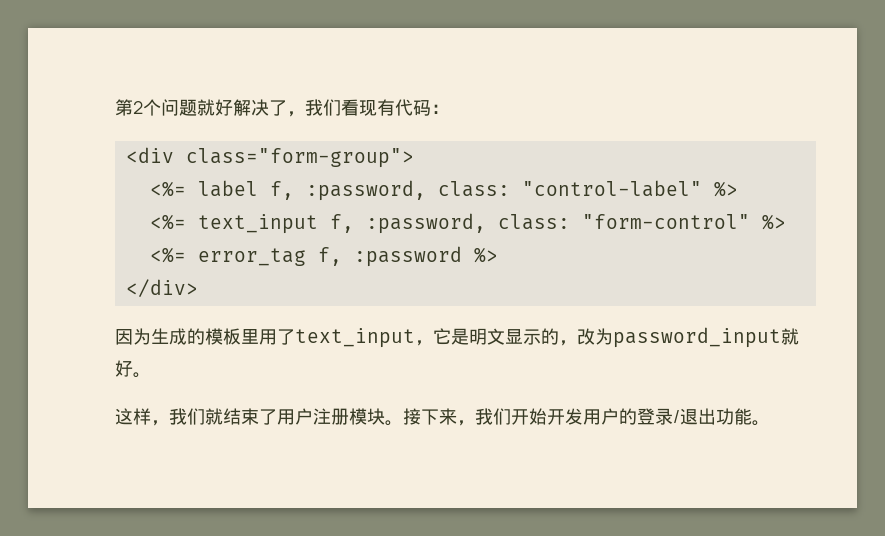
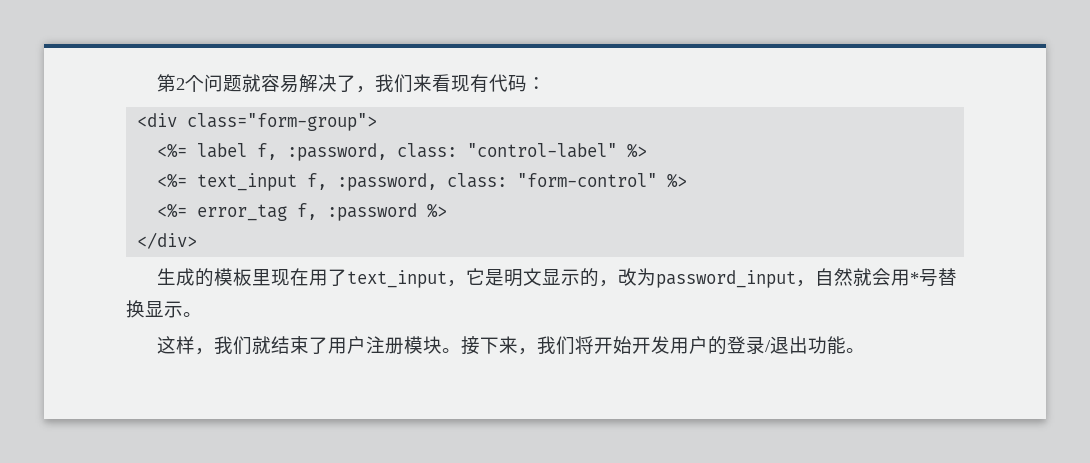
[215,99,233,116] 好 -> [260,74,299,93] 容易
(341, 107) none -> [412,74,432,92] 来
[115,328,151,345] 因为 -> (198, 240) none
(259, 336) none -> [270,268,309,286] 现在
[781,328,799,345] [115,360,133,377] 就好 -> [795,268,957,287] [126,300,183,318] ，自然就会用*号替换显示
(511, 416) none -> [574,336,594,354] 将

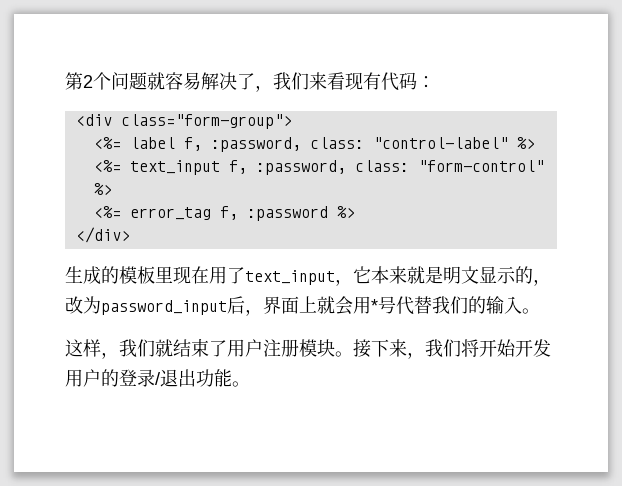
(485, 276) none -> [371,266,425,284] 本来就
[795,268,853,287] ，自然 -> [227,296,317,316] 后，界面上
[937,268,957,286] [126,300,183,318] 替换显示 -> [396,296,522,315] 代替我们的输入

